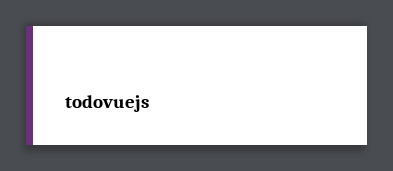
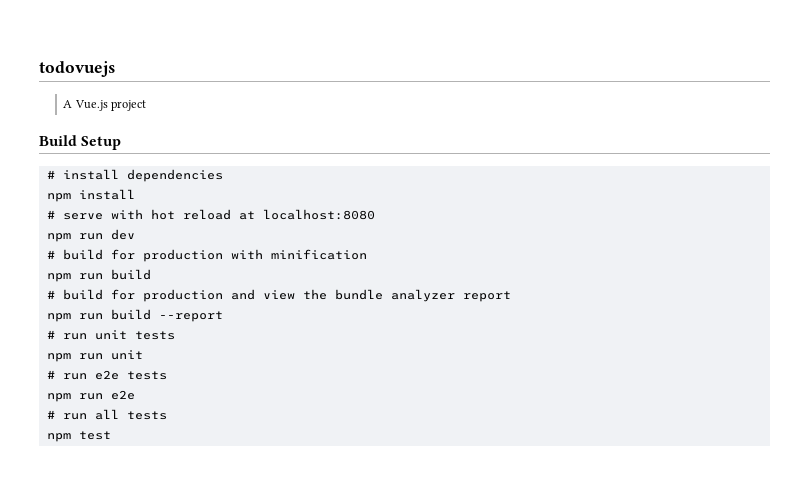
(149, 103) none -> [63,100,147,111] [39,135,122,150] [46,169,223,182] [46,189,135,202] [46,209,375,220] [46,229,135,242] [46,249,367,262] [46,269,151,282] [46,289,511,302] [46,309,223,322] [46,330,175,340] [46,350,143,362] [46,370,167,380] [46,390,135,402] [46,409,167,420] [46,431,111,442] // A Vue.js project // Build Setup // # install dependencies // npm install // # serve with hot reload at localhost:8080 // npm run dev // # build for production with minification // npm run build // # build for production and view the bundle analyzer report // npm run build --report // # run unit tests // npm run unit // # run e2e tests // npm run e2e // # run all tests // npm test

